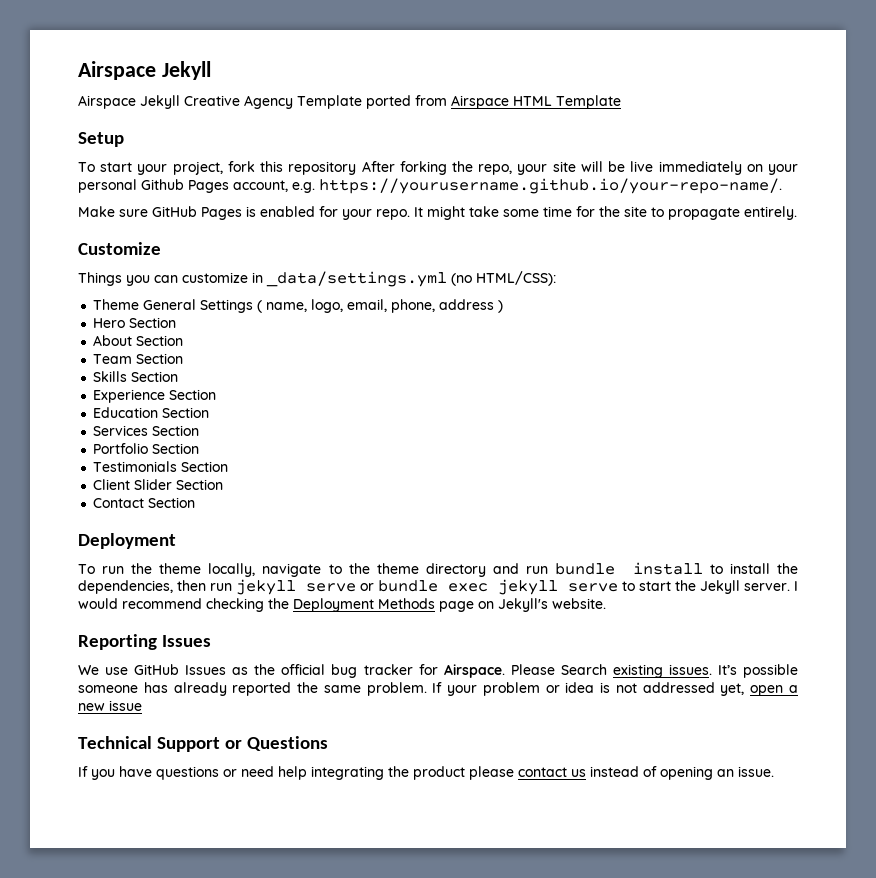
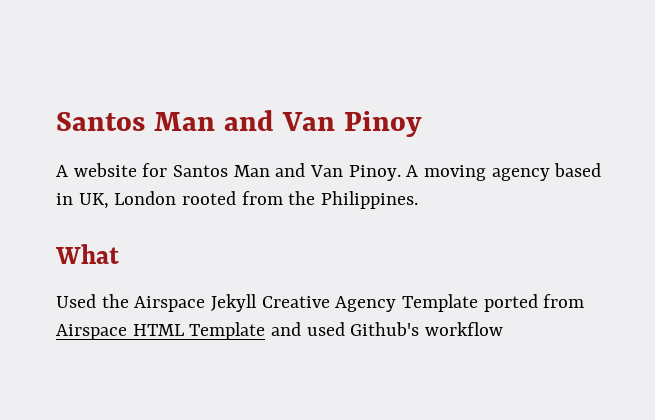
[78,61,211,80] Airspace Jekyll // -> [56,110,422,137] [56,163,602,181] [56,191,419,209] [55,244,119,264] [56,294,129,308] Santos Man and Van Pinoy // A website for Santos Man and Van Pinoy. A moving agency based in UK, London rooted from the Philippines. // What // Used the
[78,132,124,147] [78,161,798,175] [78,178,782,194] [78,206,797,220] [78,242,161,255] [78,271,556,287] [93,299,504,313] [93,317,177,328] [93,335,184,346] [93,353,184,364] [93,371,179,382] [93,389,217,403] [93,407,210,418] [93,425,200,436] [93,443,200,454] [93,461,229,472] [93,479,224,490] [93,497,196,508] [78,533,176,549] [78,562,798,577] [78,579,798,595] [78,598,606,612] [78,634,212,650] [78,664,798,678] [78,682,798,696] [78,700,142,711] [78,736,329,752] [78,766,774,780] // Setup // To start your project, fork this repository After forking the repo, your site will be live immediately on your personal Github Pages account, e.g. https://yourusername.github.io/your-repo-name/. // Make sure GitHub Pages is enabled for your repo. It might take some time for the site to propagate entirely. // Customize // Things you can customize in _data/settings.yml (no HTML/CSS): // Theme General Settings ( name, logo, email, phone, address ) // Hero Section // About Section // Team Section // Skills Section // Experience Section // Education Section // Services Section // Portfolio Section // Testimonials Section // Client Slider Section // Contact Section // Deployment // To run the theme locally, navigate to the theme directory and run bundle install to install the dependencies, then run jekyll serve or bundle exec jekyll serve to start the Jekyll server. I would recommend checking the Deployment Methods page on Jekyll's website. // Reporting Issues // We use GitHub Issues as the official bug tracker for Airspace. Please Search existing issues. It’s possible someone has already reported the same problem. If your problem or idea is not addressed yet, open a new issue // Technical Support or Questions // If you have questions or need help integrating the product please contact us instead of opening an issue. -> [271,322,504,336] and used Github's workflow

